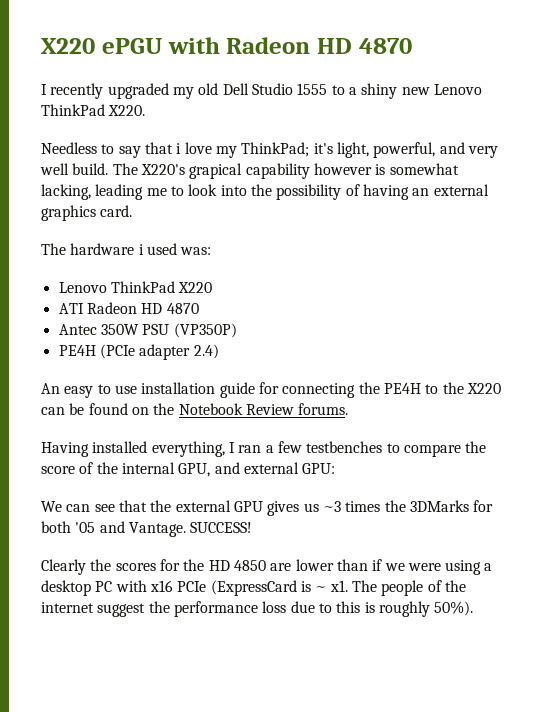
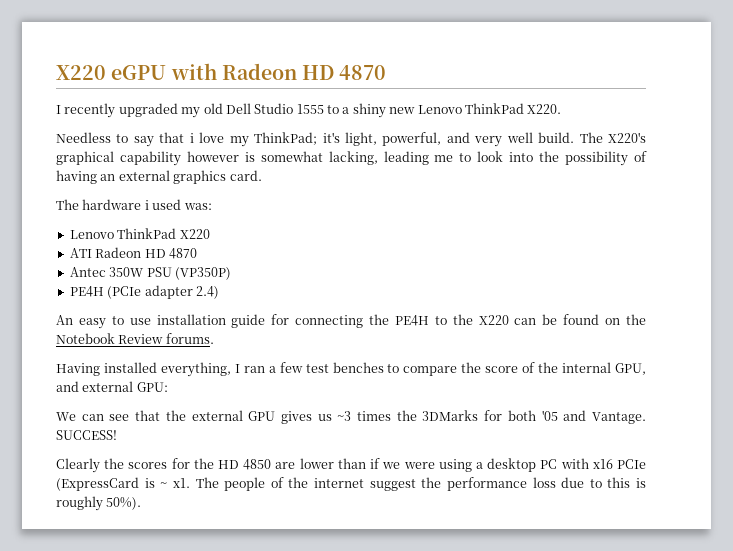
[41,38,162,54] X220 ePGU -> [56,65,167,80] X220 eGPU
[189,163,243,179] grapical -> [56,151,114,165] graphical
[306,441,383,453] testbenches -> [305,362,384,373] test benches

